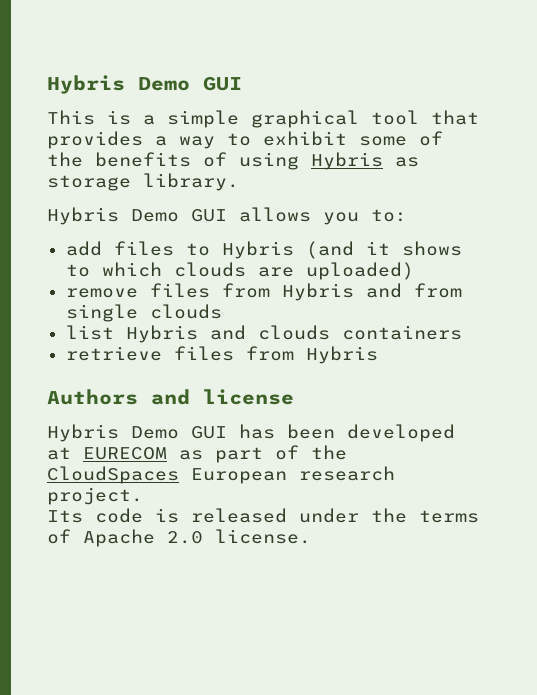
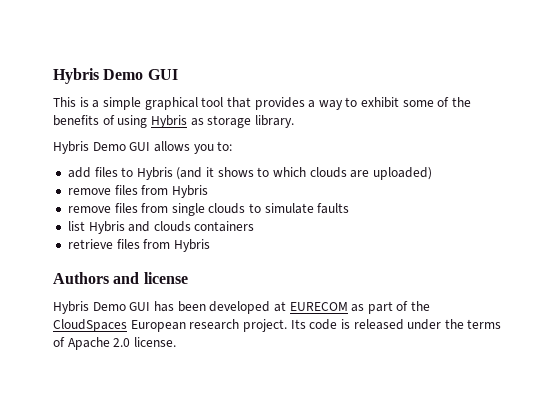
[365,283,402,298] and -> [67,203,138,213] // remove files
(222, 311) none -> [249,203,350,214] to simulate faults
(143, 496) // -> (287, 325) none

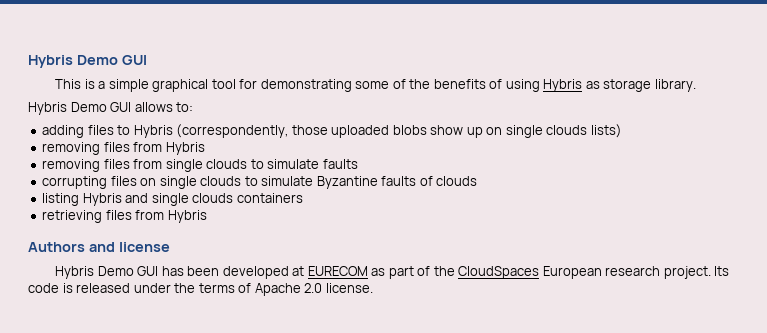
[226,97,400,110] that provides a way to exhibit -> [239,79,352,92] for demonstrating
[193,144,214,154] you -> (173, 107) none
[67,167,91,178] add -> [42,125,85,138] adding
[176,167,432,180] [67,185,208,198] [67,206,111,213] (and it shows to which clouds are uploaded) // remove files from Hybris // remove -> [176,124,622,138] [42,142,205,155] [42,159,101,172] (correspondently, those uploaded blobs show up on single clouds lists) // removing files from Hybris // removing
[67,221,85,231] list -> [42,176,478,189] [42,193,80,206] corrupting files on single clouds to simulate Byzantine faults of clouds // listing
(151, 226) none -> [151,193,189,206] single
[67,239,113,249] retrieve -> [42,210,103,223] retrieving

